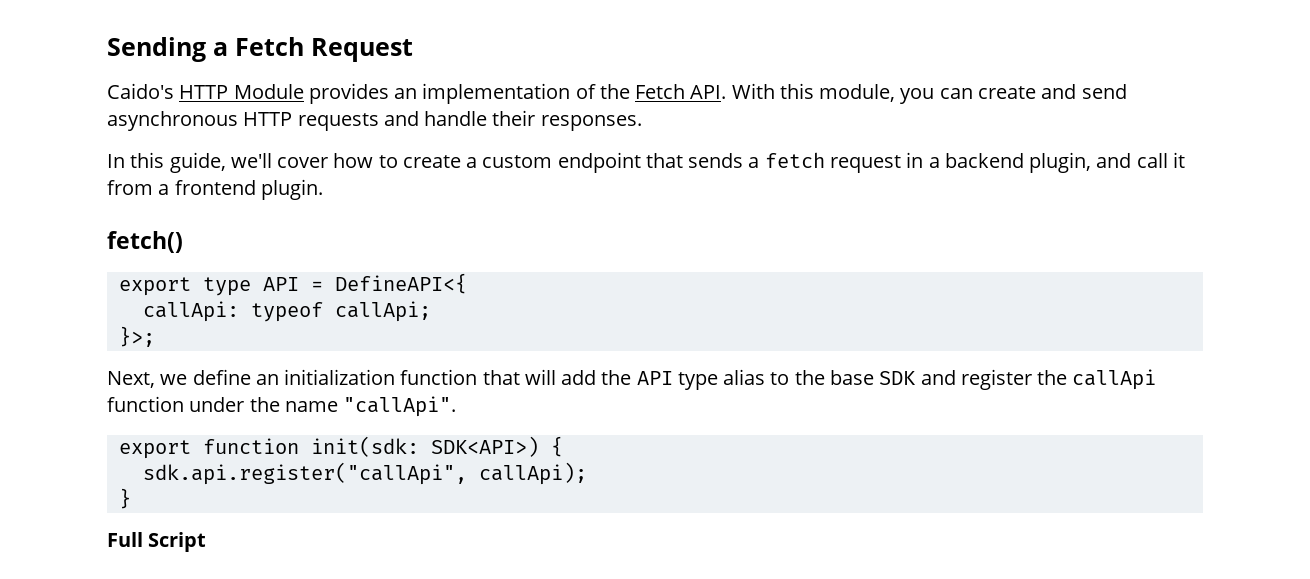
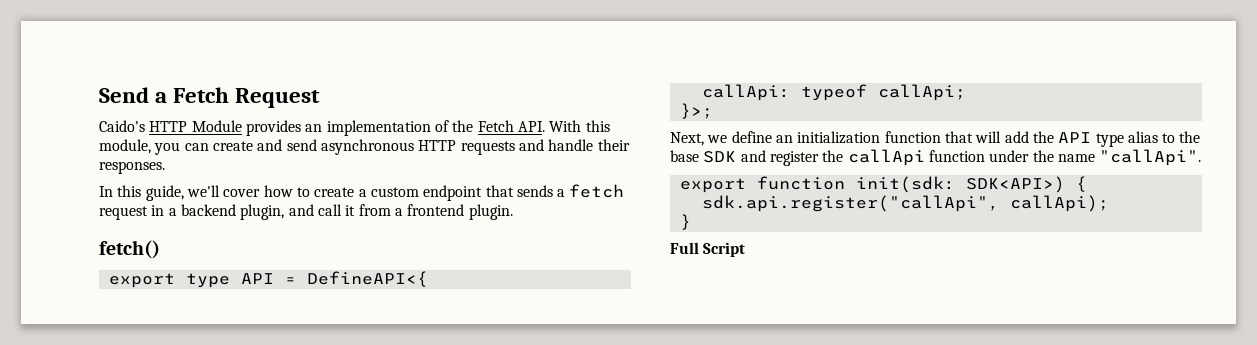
[107,37,206,62] Sending -> [99,87,149,103] Send

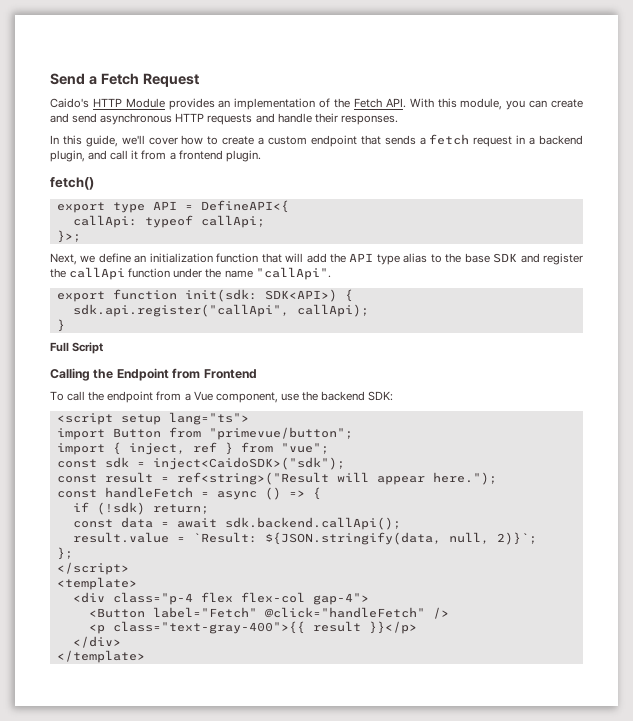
(746, 249) none -> [50,368,257,381] [50,391,394,403] [56,412,249,425] [56,427,353,440] [56,442,329,455] [56,457,345,470] [56,472,497,485] [56,487,321,500] [72,502,209,515] [72,517,401,530] [72,532,537,545] [56,547,73,560] [56,562,129,575] [56,577,137,590] [72,592,369,605] [88,607,449,619] [88,621,417,634] [72,636,121,648] [56,650,145,663] // Calling the Endpoint from Frontend // To call the endpoint from a Vue component, use the backend SDK: // <script setup lang="ts"> // import Button from "primevue/button"; // import { inject, ref } from "vue"; // const sdk = inject<CaidoSDK>("sdk"); // const result = ref<string>("Result will appear here."); // const handleFetch = async () => { // if (!sdk) return; // const data = await sdk.backend.callApi(); // result.value = `Result: ${JSON.stringify(data, null, 2)}`; // }; // </script> // <template> // <div class="p-4 flex flex-col gap-4"> // <Button label="Fetch" @click="handleFetch" /> // <p class="text-gray-400">{{ result }}</p> // </div> // </template>

